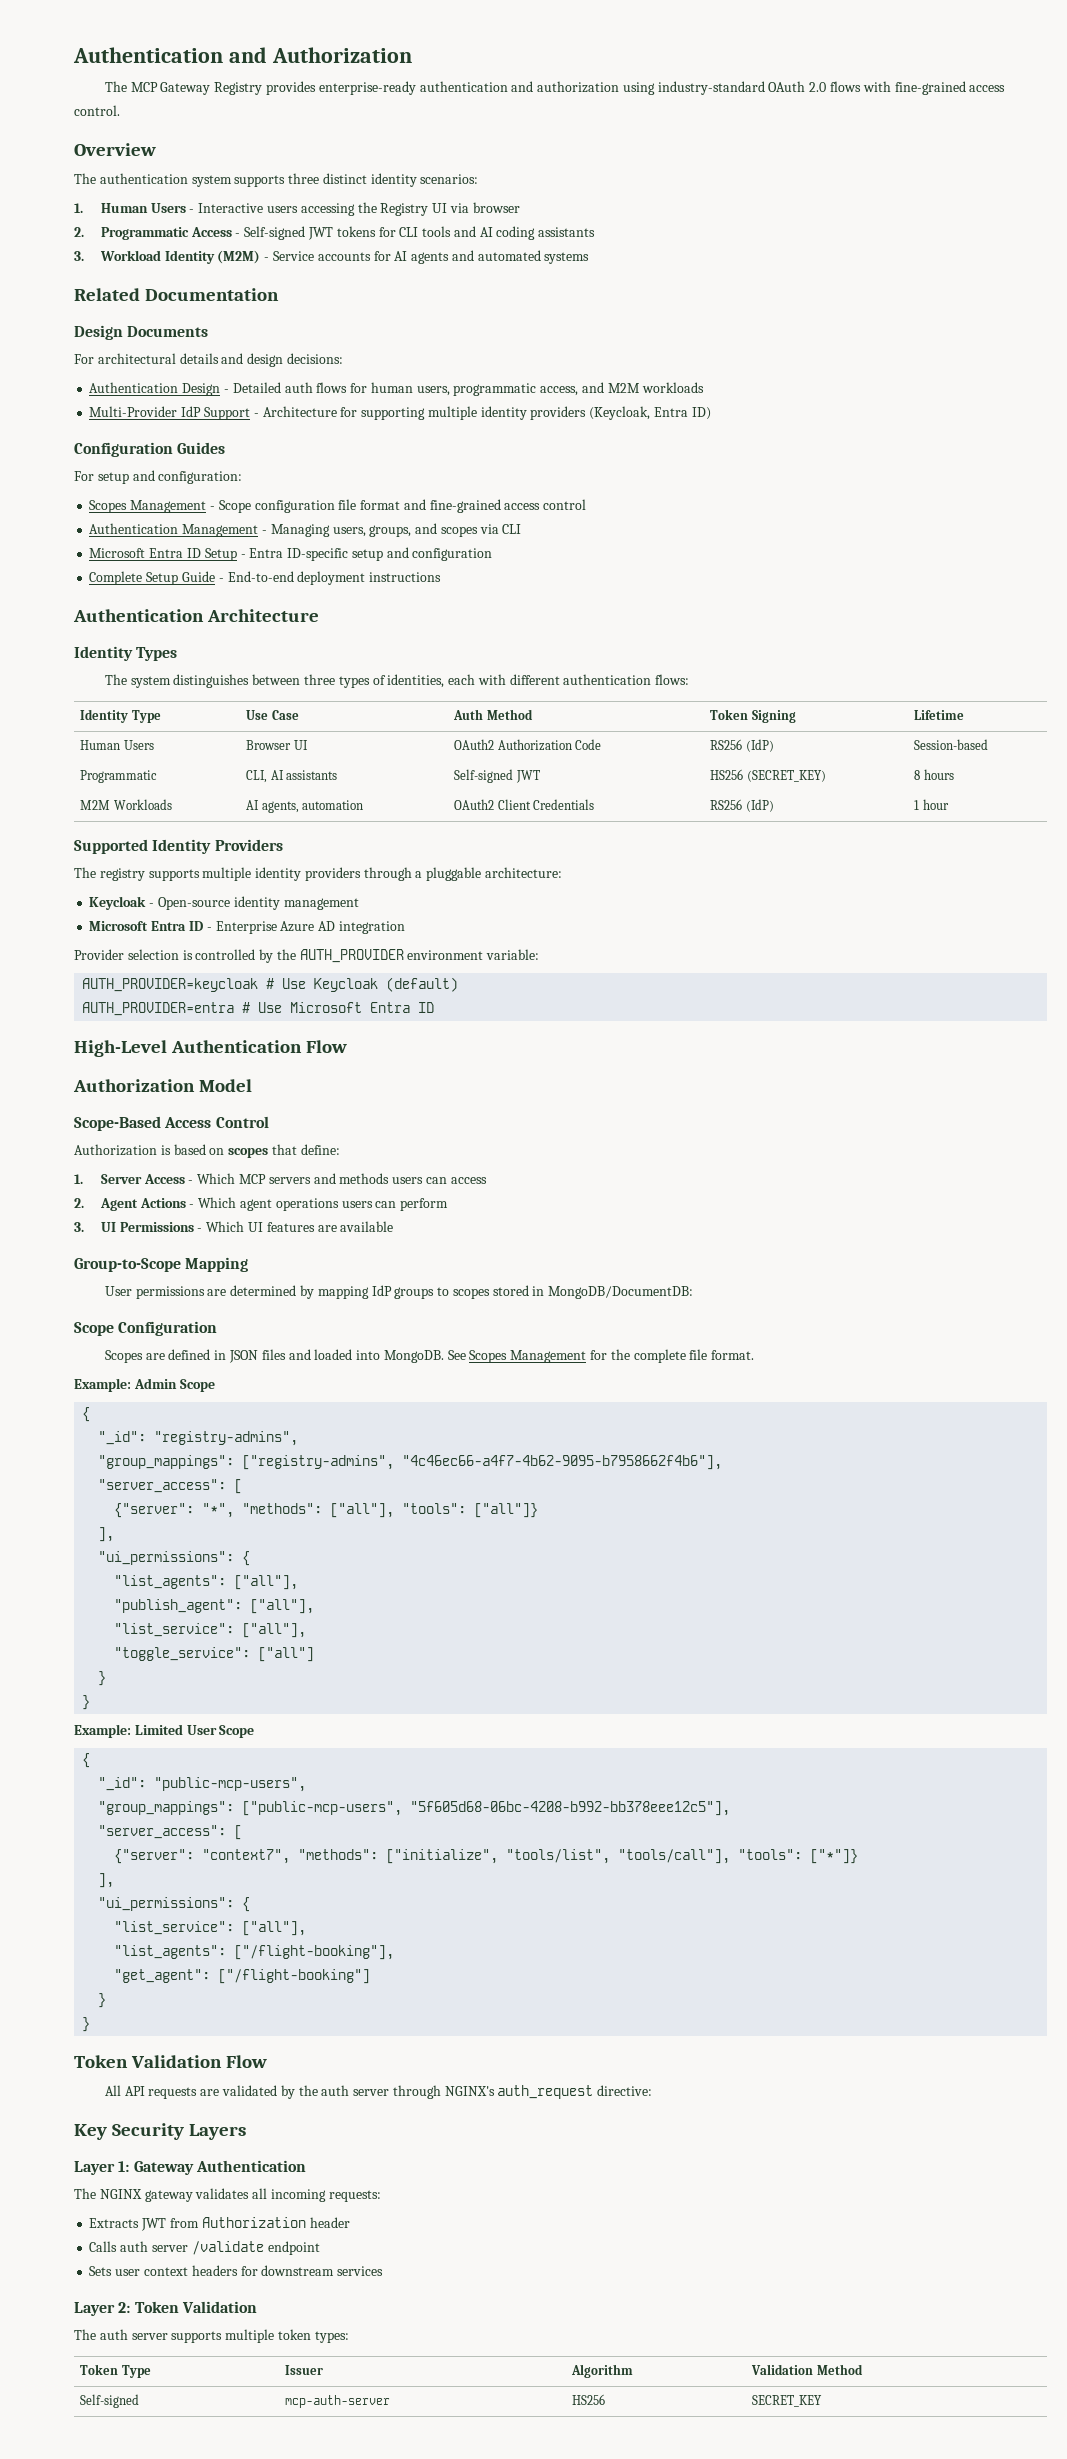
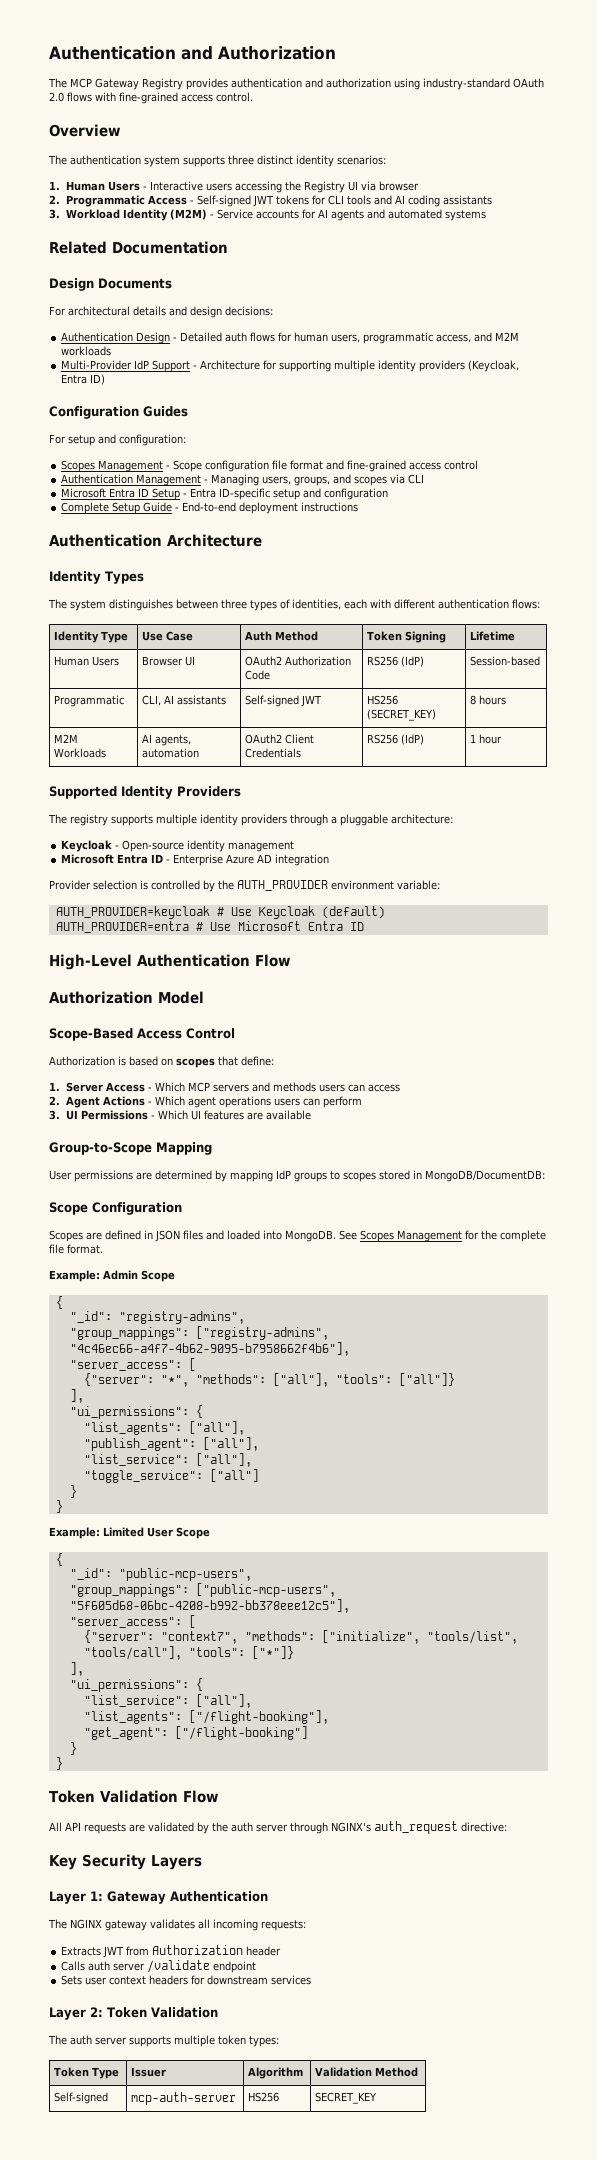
[318,81,416,95] enterprise-ready -> (228, 84) none

